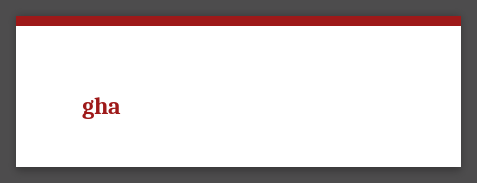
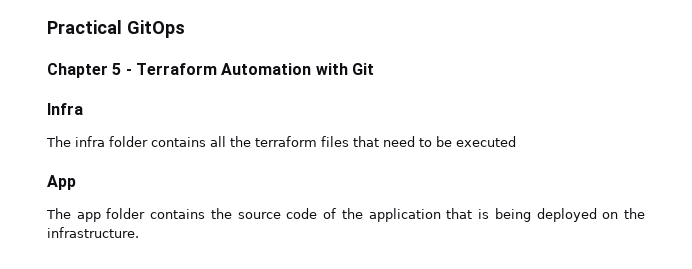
[82,97,121,119] gha -> [47,20,185,38] [47,63,374,78] [47,103,83,115] [46,136,516,147] [47,175,76,190] [46,208,646,222] [47,227,139,238] Practical GitOps // Chapter 5 - Terraform Automation with Git // Infra // The infra folder contains all the terraform files that need to be executed // App // The app folder contains the source code of the application that is being deployed on the infrastructure.

